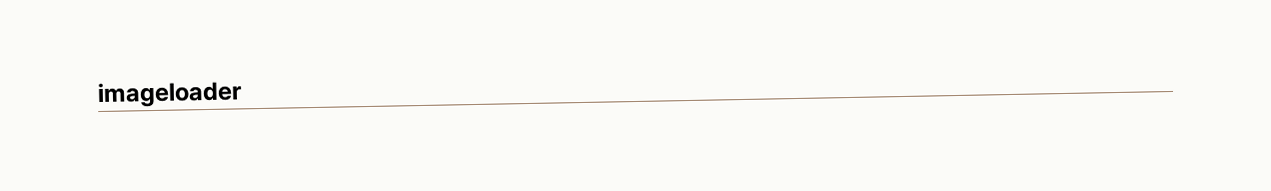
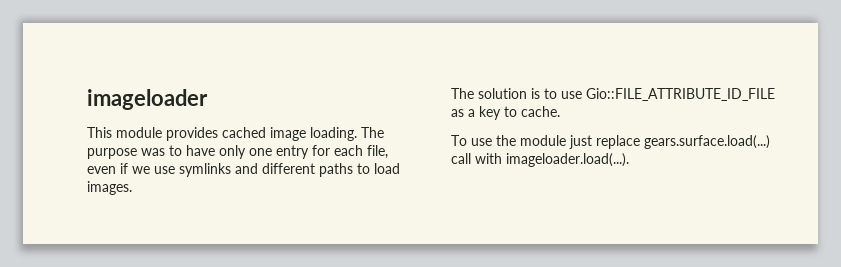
(243, 94) none -> [87,127,384,141] [87,145,388,159] [87,163,400,177] [87,181,132,195] [451,88,775,101] [451,106,560,120] [451,135,770,149] [451,153,629,167] // This module provides cached image loading. The purpose was to have only one entry for each file, even if we use symlinks and different paths to load images. // The solution is to use Gio::FILE_ATTRIBUTE_ID_FILE as a key to cache. // To use the module just replace gears.surface.load(...) call with imageloader.load(...).

